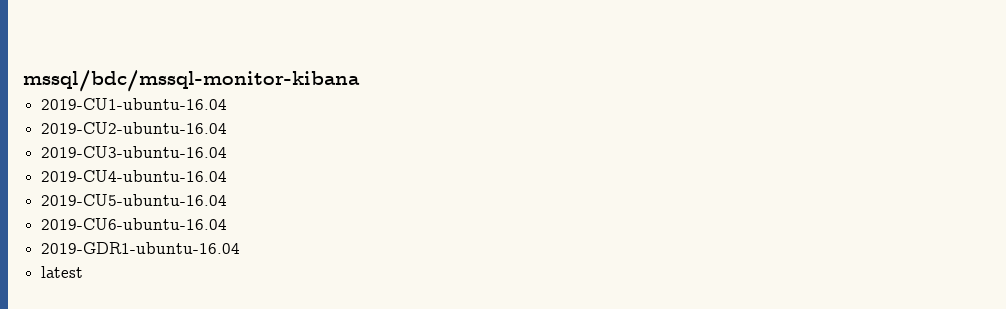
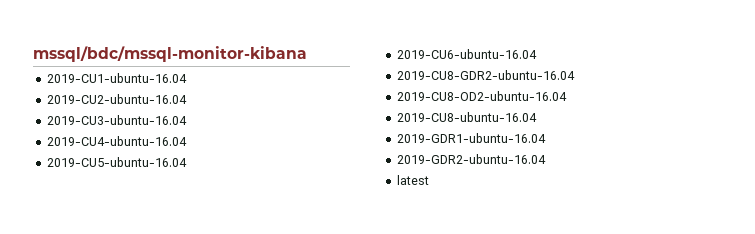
(228, 224) none -> [396,70,575,80] [396,91,567,101] [396,112,537,122] // 2019-CU8-GDR2-ubuntu-16.04 // 2019-CU8-OD2-ubuntu-16.04 // 2019-CU8-ubuntu-16.04
(241, 248) none -> [396,154,546,164] // 2019-GDR2-ubuntu-16.04

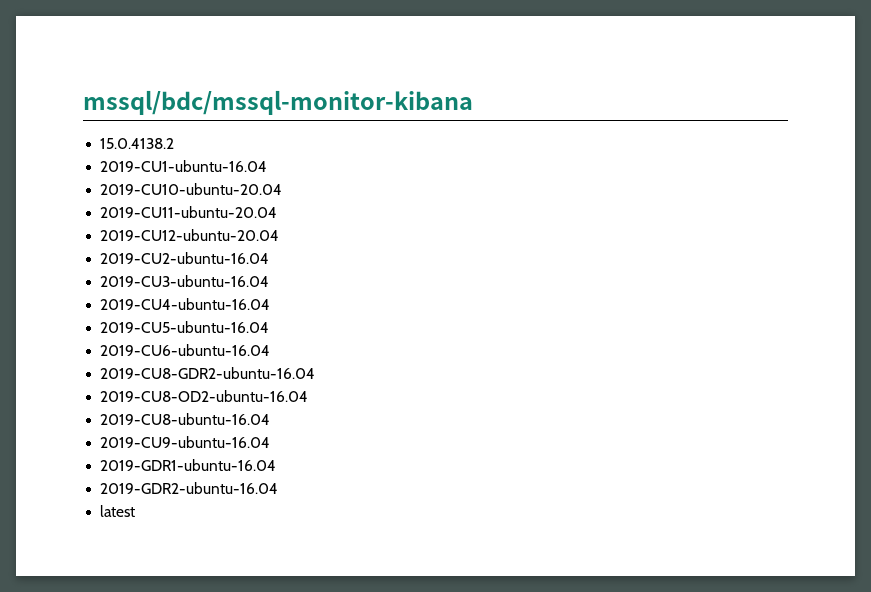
(307, 54) none -> [100,138,175,149] // 15.0.4138.2
(187, 78) none -> [100,183,283,195] [100,206,278,218] [100,229,280,241] // 2019-CU10-ubuntu-20.04 // 2019-CU11-ubuntu-20.04 // 2019-CU12-ubuntu-20.04
(537, 117) none -> [100,436,271,448] // 2019-CU9-ubuntu-16.04

